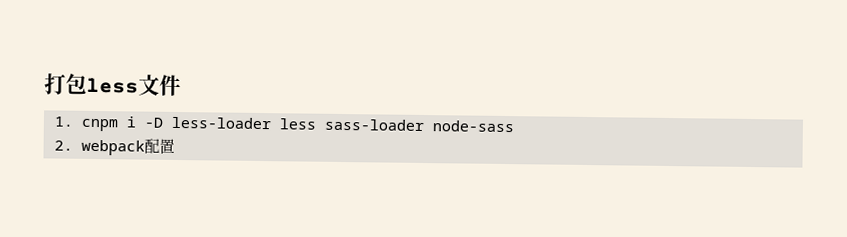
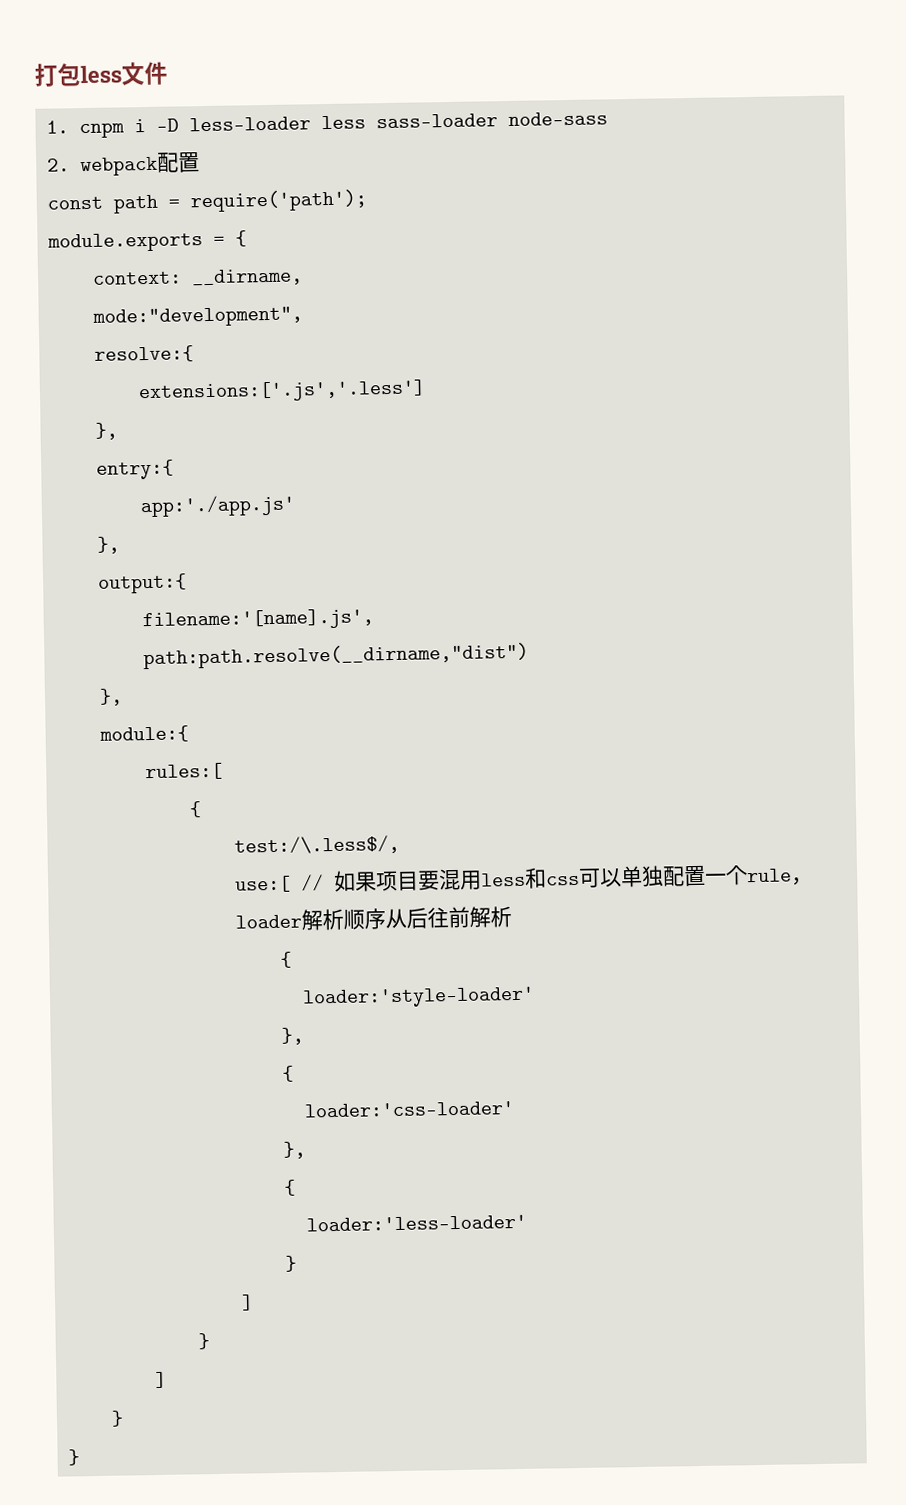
(175, 146) none -> [46,189,367,214] [46,230,247,253] [91,268,303,287] [91,306,303,328] [93,345,194,363] [137,379,426,404] [94,422,118,440] [95,459,174,480] [139,494,296,518] [96,536,120,554] [97,573,187,594] [141,608,374,632] [142,642,529,670] [98,688,123,706] [98,725,189,743] [144,762,223,781] [188,801,202,818] [233,834,400,856] [234,865,813,893] [234,906,512,931] [279,951,292,968] [301,986,535,1009] [280,1027,304,1045] [281,1065,294,1082] [303,1101,515,1118] [282,1141,306,1159] [283,1179,296,1196] [305,1214,527,1232] [284,1255,297,1272] [240,1294,254,1311] [197,1333,210,1350] [154,1371,167,1389] [110,1410,124,1427] [67,1449,80,1466] // const path = require('path'); // module.exports = { // context: __dirname, // mode:"development", // resolve:{ // extensions:['.js','.less'] // }, // entry:{ // app:'./app.js' // }, // output:{ // filename:'[name].js', // path:path.resolve(__dirname,"dist") // }, // module:{ // rules:[ // { // test:/\.less$/, // use:[ // 如果项目要混用less和css可以单独配置一个rule，loader解析顺序从后往前解析 // { // loader:'style-loader' // }, // { // loader:'css-loader' // }, // { // loader:'less-loader' // } // ] // } // ] // } // }

